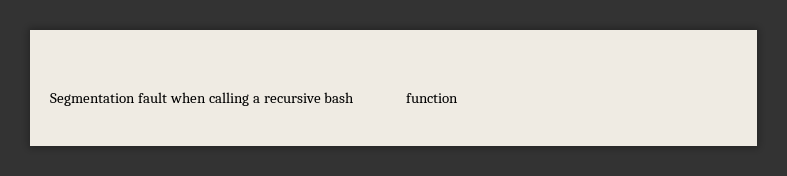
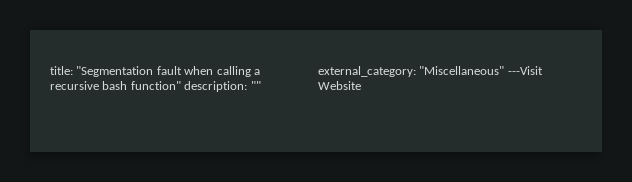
[50,93,135,106] Segmentation -> [50,66,154,77] title: "Segmentation
[406,93,458,103] function -> [130,81,261,92] [318,66,543,77] [318,81,361,90] function" description: "" external_category: "Miscellaneous" ---Visit Website

